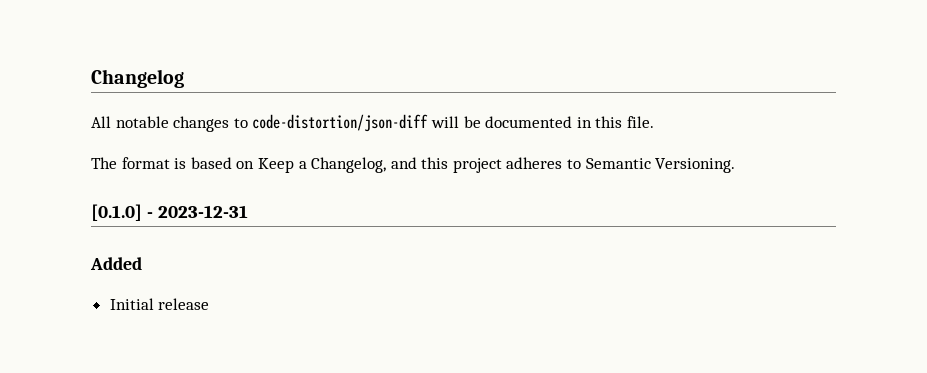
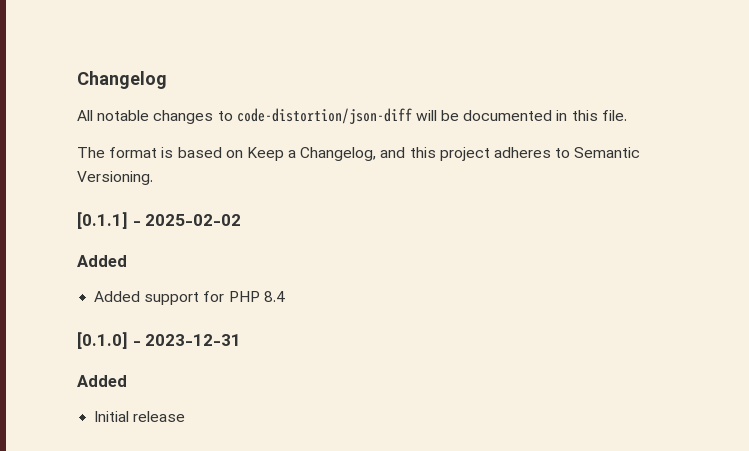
(736, 165) none -> [77,212,242,229] [77,255,127,267] [94,291,285,305] // [0.1.1] - 2025-02-02 // Added // Added support for PHP 8.4

